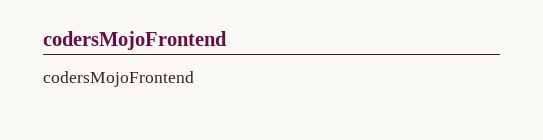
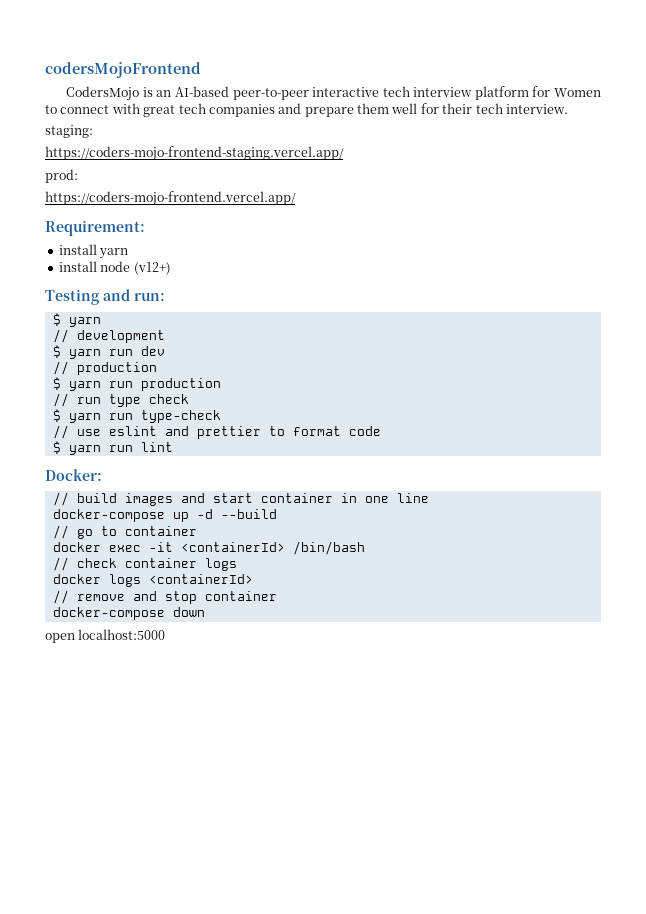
[43,71,194,87] codersMojoFrontend -> [66,86,602,101] [45,103,568,117] [45,125,93,138] [45,146,344,161] [45,169,78,183] [45,191,296,206] [45,220,145,236] [58,244,129,259] [58,261,171,275] [45,289,165,305] [52,313,101,327] [52,329,165,343] [52,345,165,359] [52,361,157,375] [52,377,221,391] [52,393,189,407] [52,409,221,423] [52,425,381,439] [52,441,173,455] [45,469,102,481] [52,492,429,506] [52,509,277,522] [52,525,197,539] [52,541,365,555] [52,557,237,571] [52,574,253,587] [52,590,277,604] [52,607,205,620] [45,629,166,643] CodersMojo is an AI-based peer-to-peer interactive tech interview platform for Women to connect with great tech companies and prepare them well for their tech interview. // staging: // https://coders-mojo-frontend-staging.vercel.app/ // prod: // https://coders-mojo-frontend.vercel.app/ // Requirement: // install yarn // install node (v12+) // Testing and run: // $ yarn // // development // $ yarn run dev // // production // $ yarn run production // // run type check // $ yarn run type-check // // use eslint and prettier to format code // $ yarn run lint // Docker: // // build images and start container in one line // docker-compose up -d --build // // go to container // docker exec -it <containerId> /bin/bash // // check container logs // docker logs <containerId> // // remove and stop container // docker-compose down // open localhost:5000

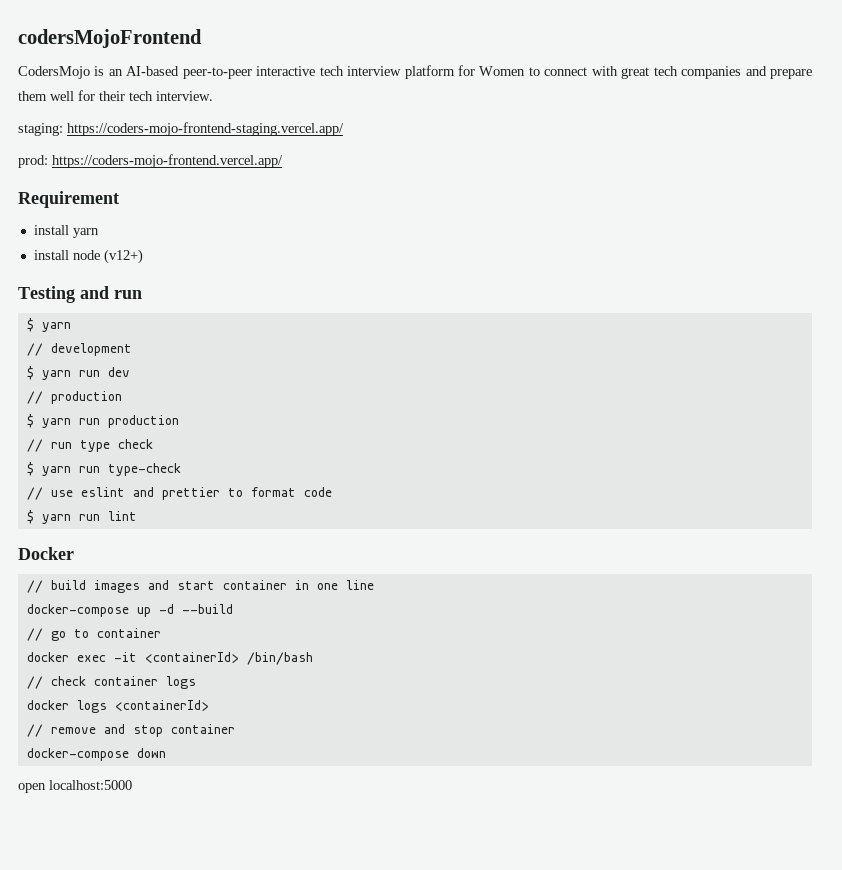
(93, 131) // -> (63, 129) none
(78, 176) // -> (48, 161) none
[45,220,145,236] Requirement: -> [18,191,119,208] Requirement
[134,292,165,301] run: -> [114,290,142,299] run
[45,469,102,481] Docker: -> [18,547,74,560] Docker

